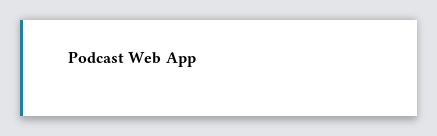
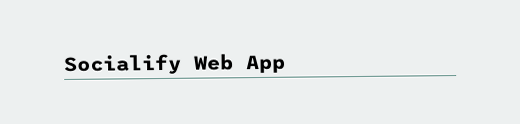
[68,51,124,63] Podcast -> [63,53,182,75] Socialify

